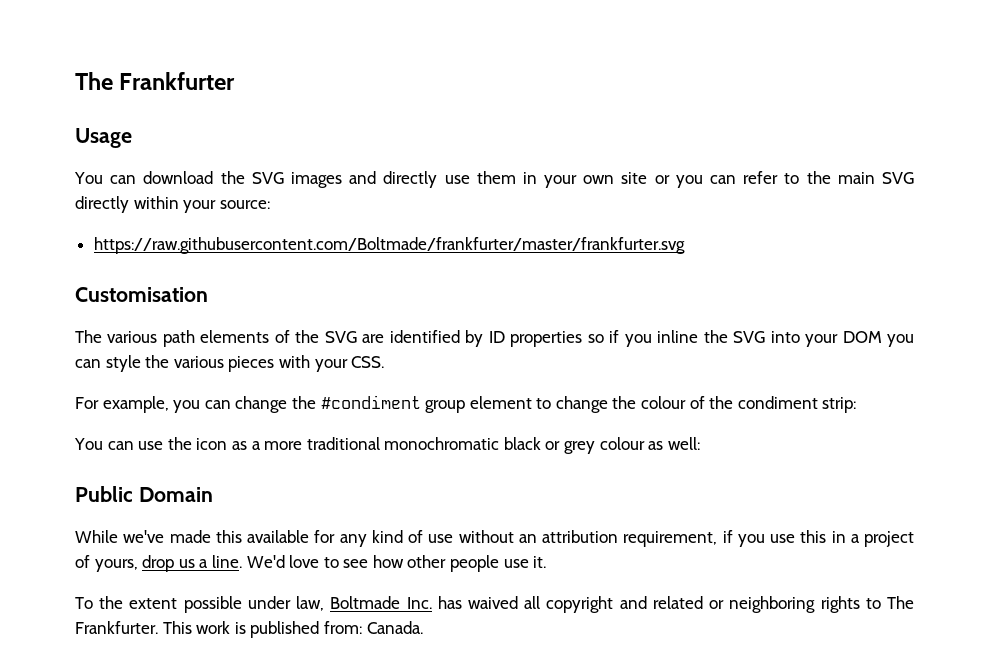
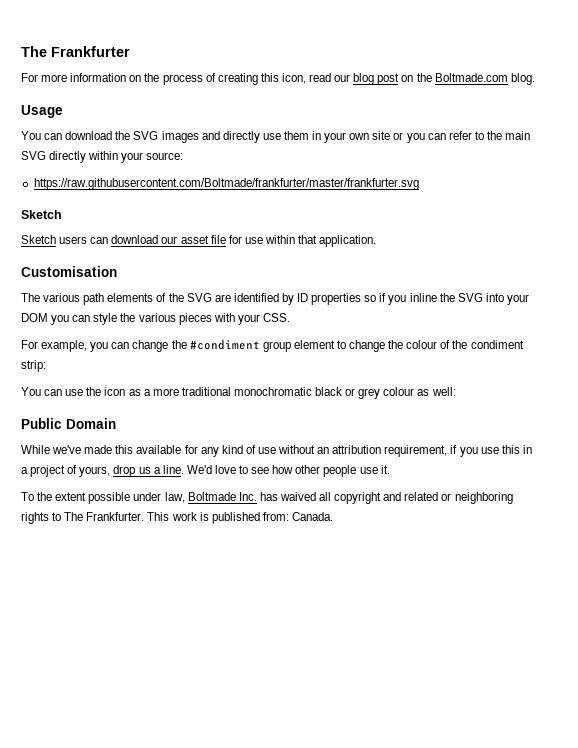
(236, 81) none -> [21,73,535,85] // For more information on the process of creating this icon, read our blog post on the Boltmade.com blog.
(685, 245) none -> [21,210,62,219] [21,235,377,247] // Sketch // Sketch users can download our asset file for use within that application.

